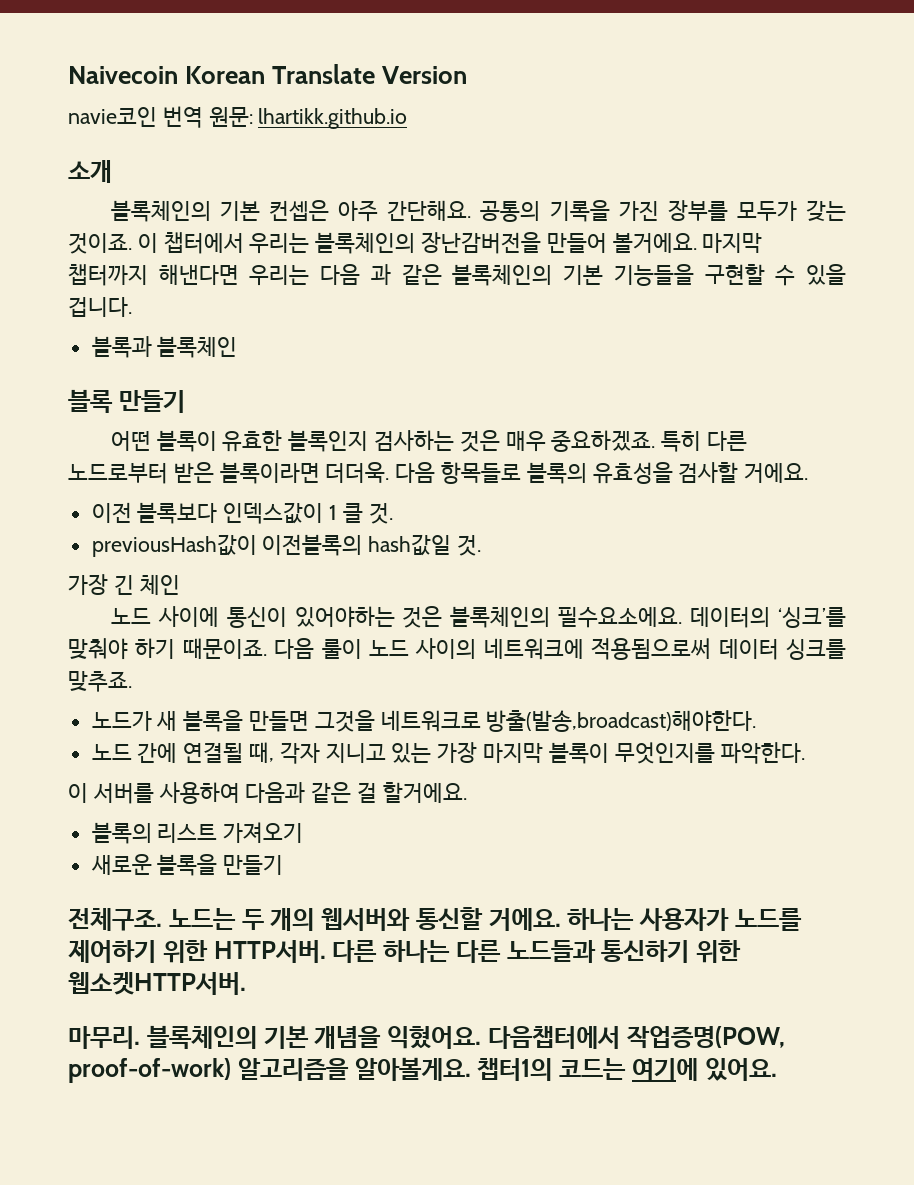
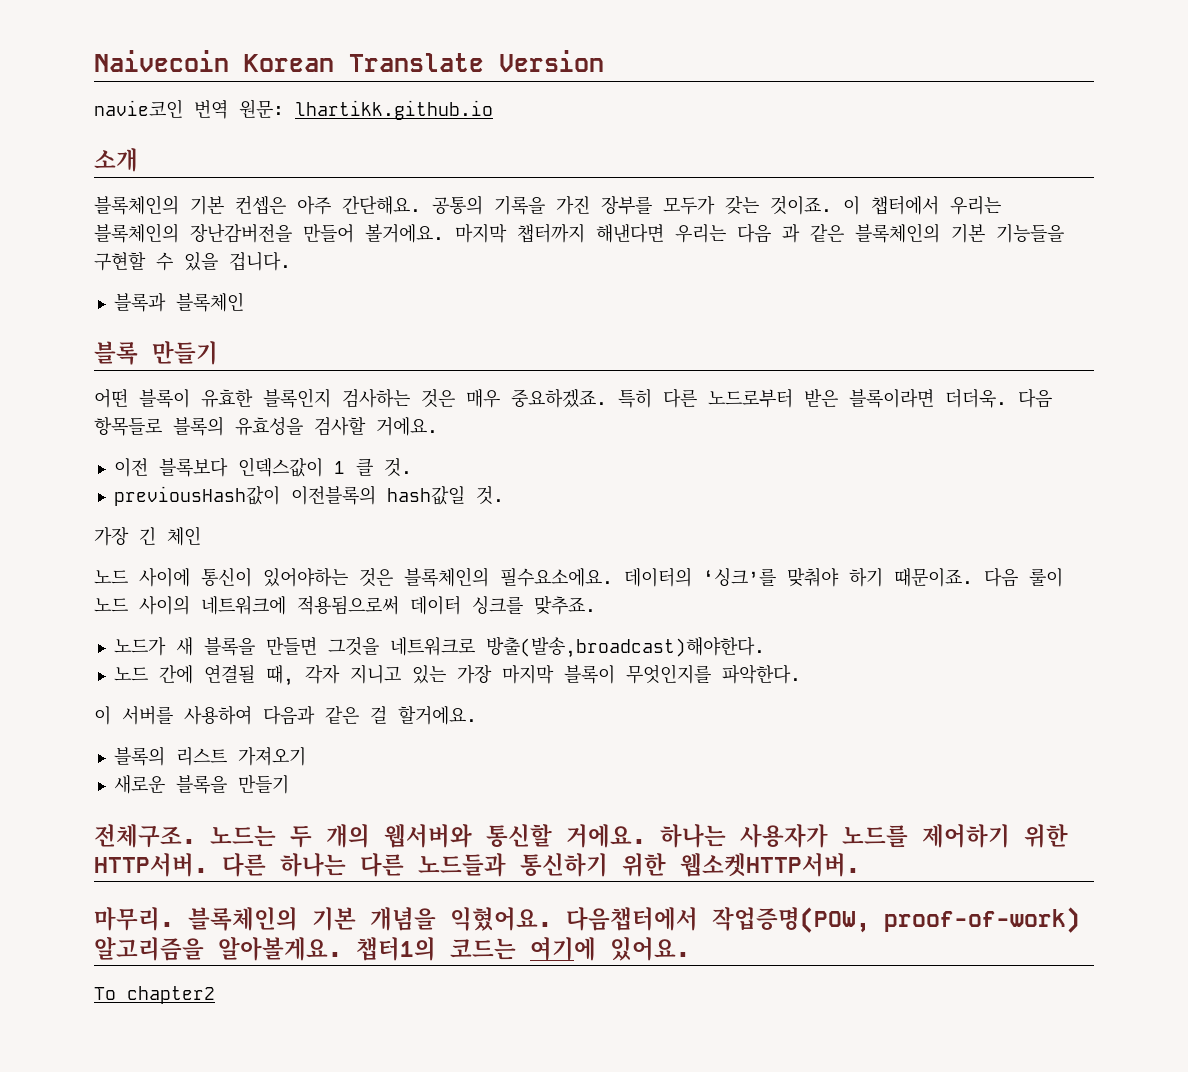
(777, 1069) none -> [94,986,215,1004] // To chapter2

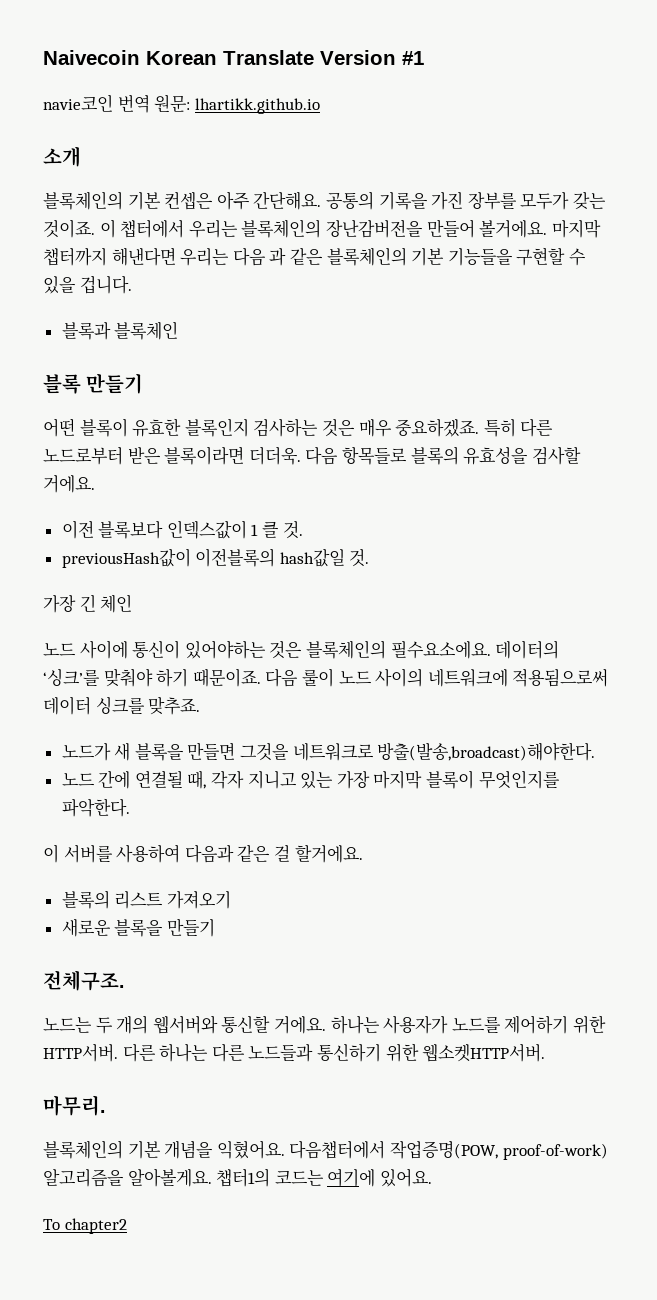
(604, 61) none -> [402,51,424,65] #1
(196, 836) none -> (124, 980) //
(174, 919) none -> (105, 1105) //

